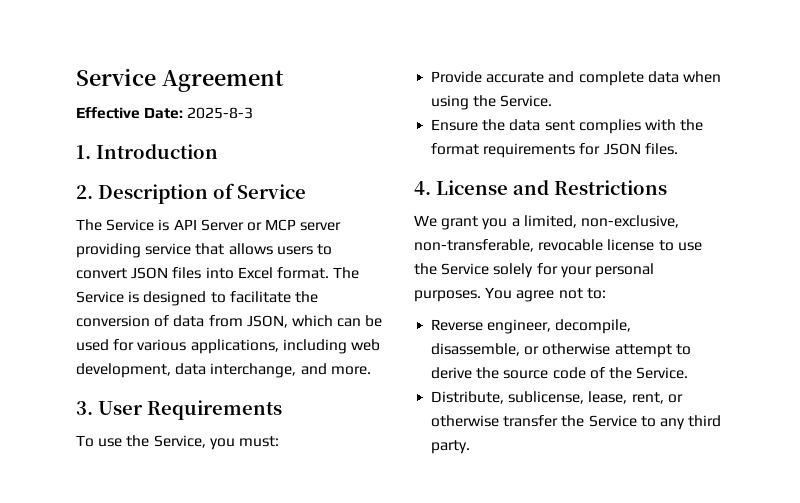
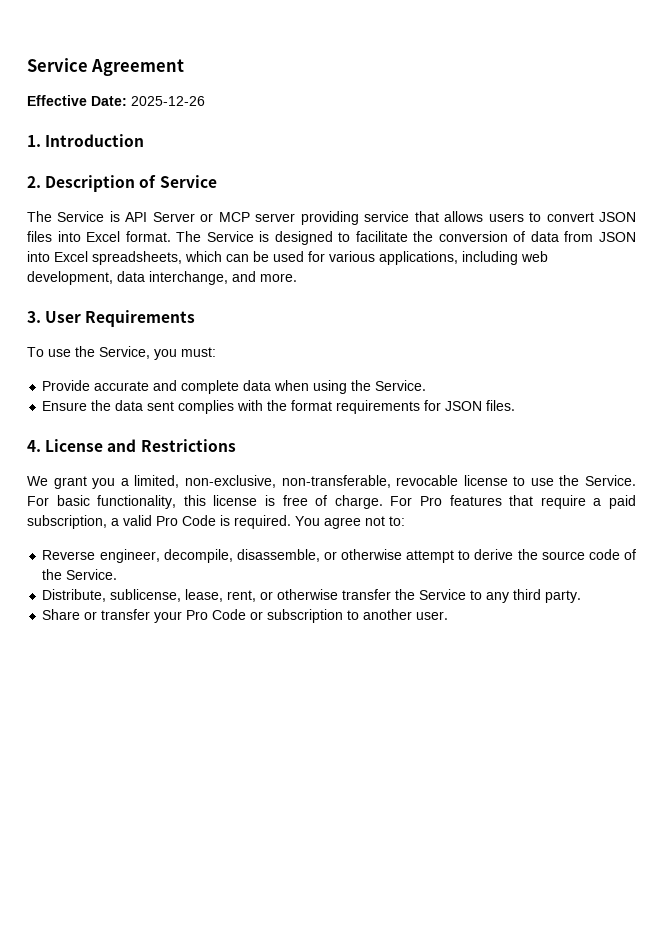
[187,107,254,119] 2025-8-3 -> [131,96,205,106] 2025-12-26
[246,315,288,328] JSON, -> [599,232,637,242] [27,251,182,265] JSON into Excel spreadsheets,
[441,263,654,278] [414,290,481,302] Service solely for your personal purposes. -> [585,475,636,486] [27,495,637,509] [27,515,291,529] Service. For basic functionality, this license is free of charge. For Pro features that require a paid subscription, a valid Pro Code is required.
(471, 447) none -> [42,609,449,623] // Share or transfer your Pro Code or subscription to another user.

